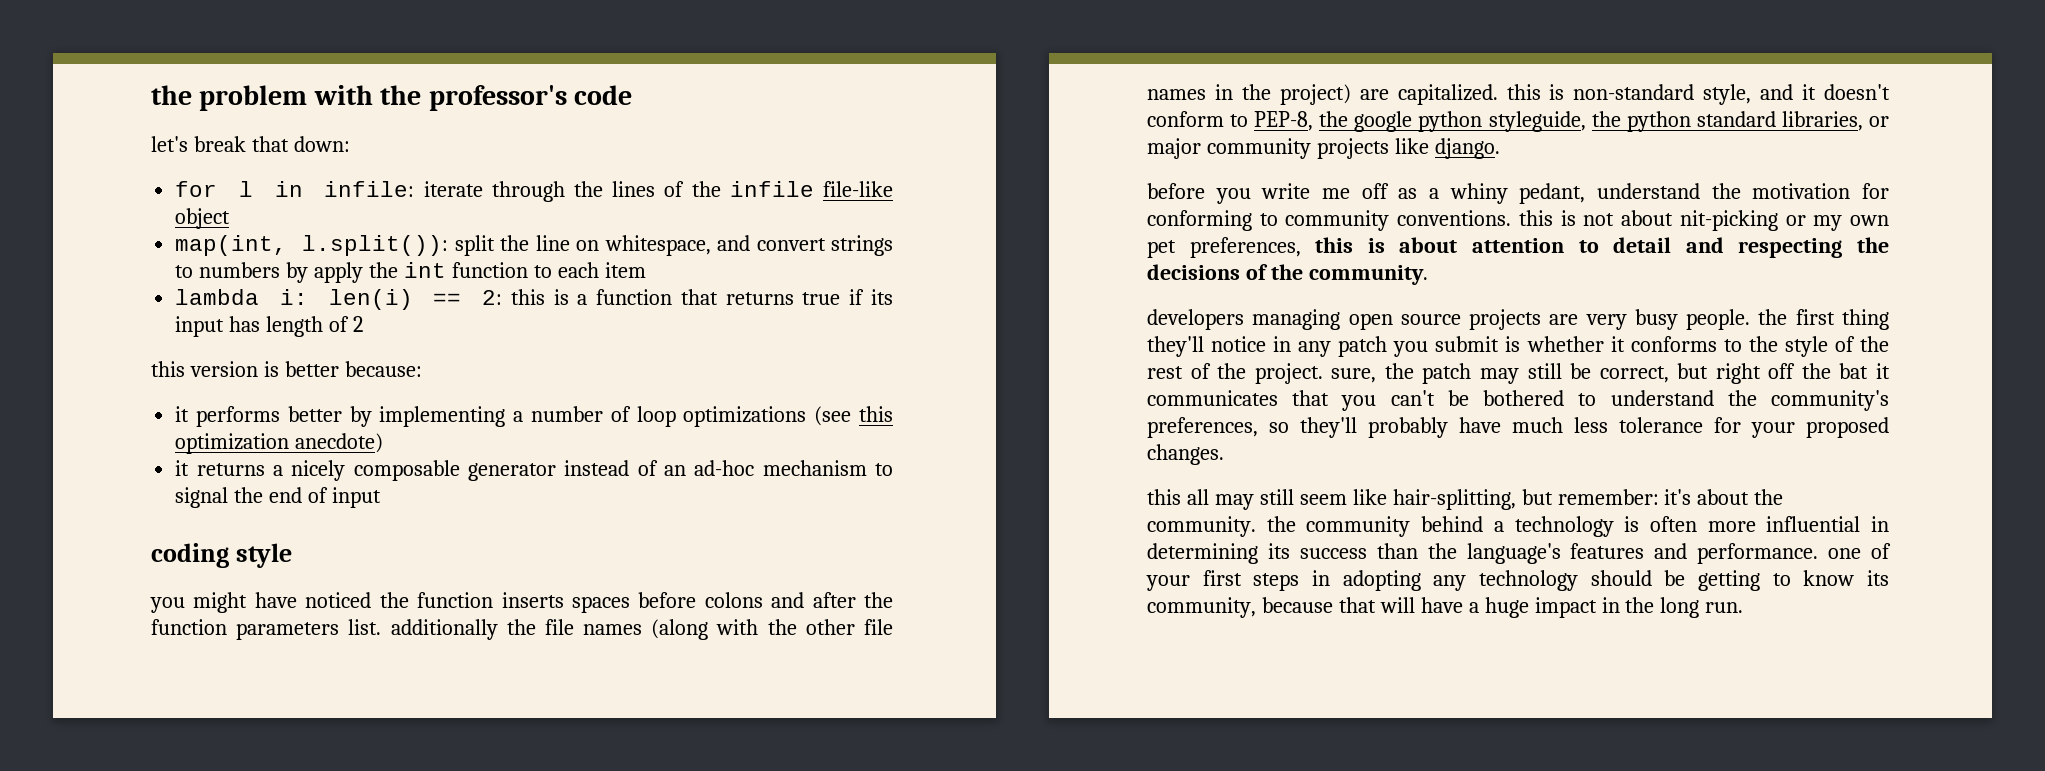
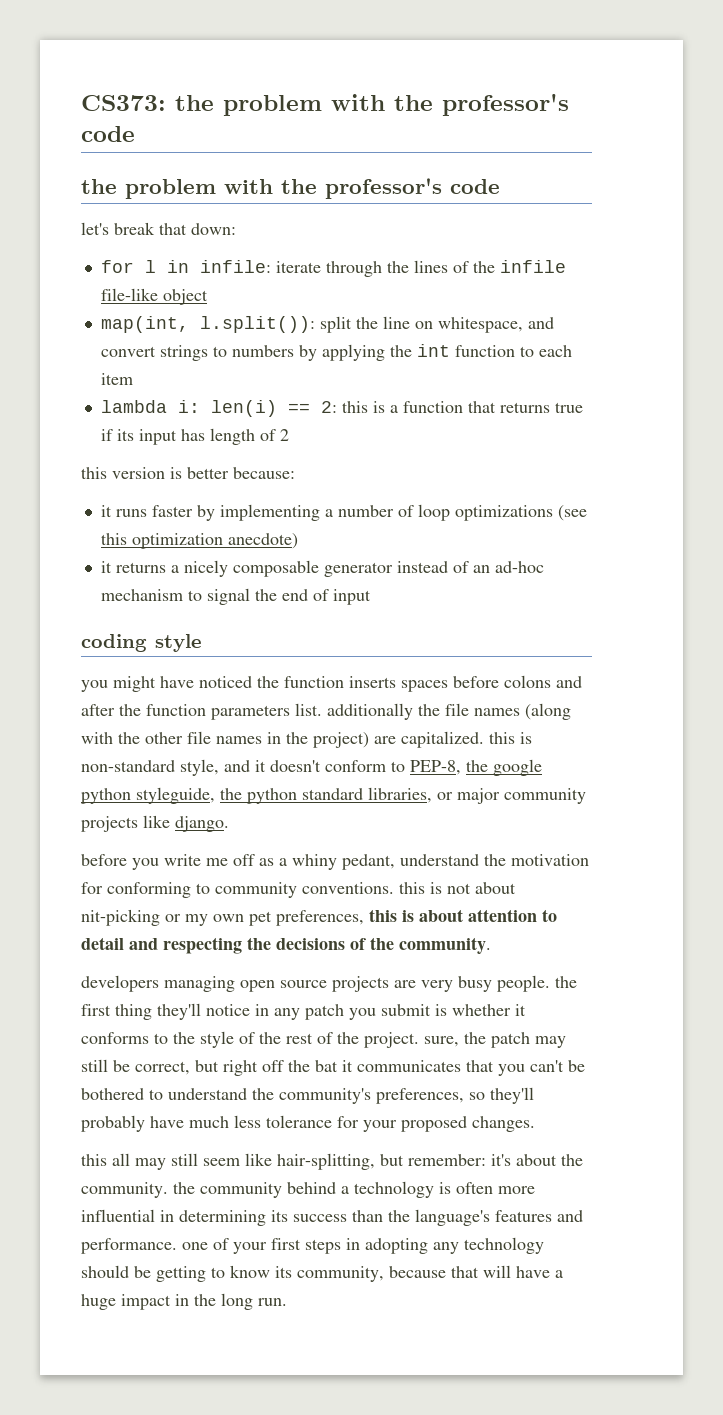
(151, 95) none -> [81,93,569,116] [81,126,135,142] CS373: the problem with the professor's code //
[314,262,364,283] apply -> [321,344,385,361] applying
[196,406,342,427] performs better -> [115,505,193,517] runs faster

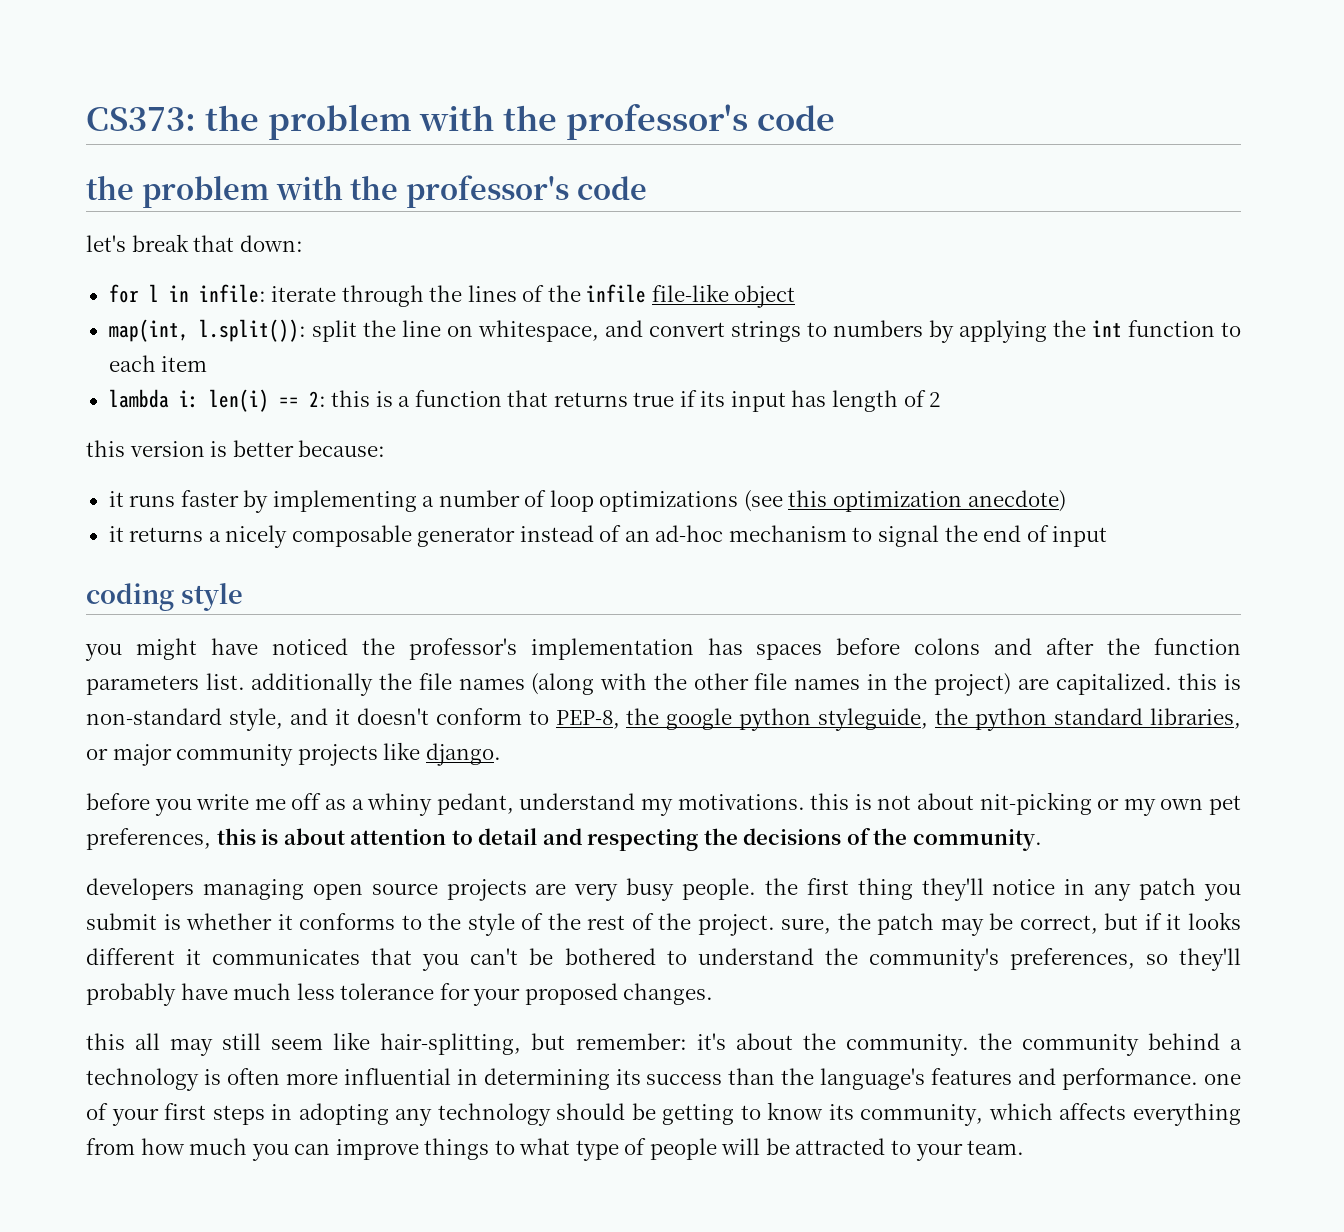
[284,676,396,688] function inserts -> [408,638,743,660] professor's implementation has
[484,854,589,866] [81,882,394,898] the motivation for conforming to community conventions. -> [641,794,805,816] my motivations.
[81,1059,108,1072] still -> (984, 927) none
[223,1060,338,1076] right off the bat -> [1144,912,1241,930] [86,948,175,965] if it looks different
[389,1265,563,1278] [81,1293,287,1310] because that will have a huge impact in the long run. -> [988,1103,1241,1126] [86,1138,1025,1161] which affects everything from how much you can improve things to what type of people will be attracted to your team.

